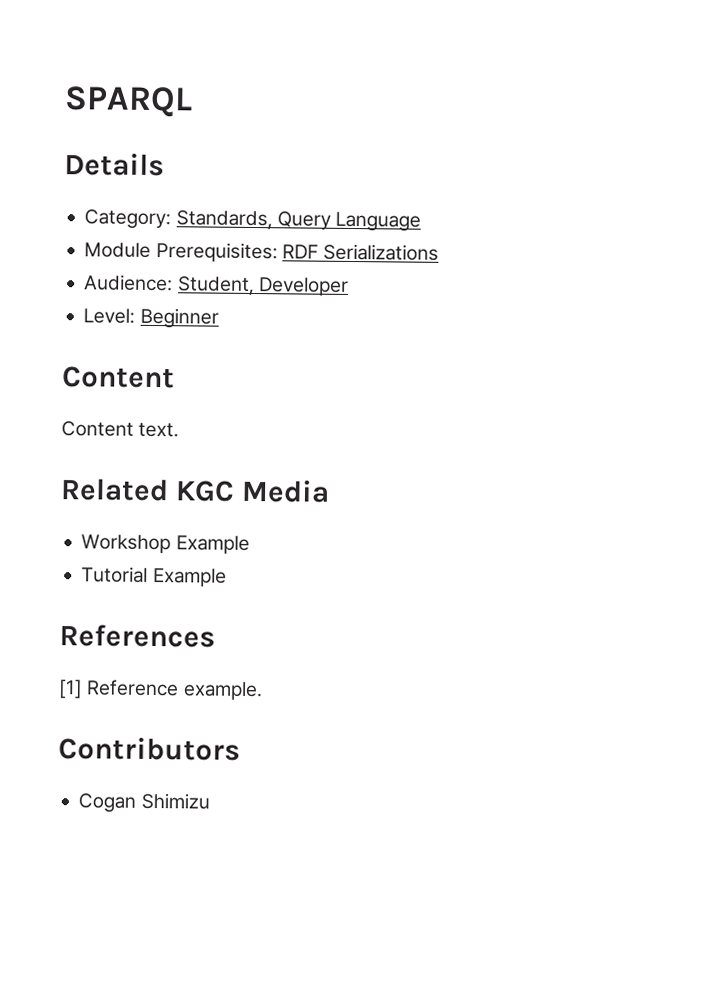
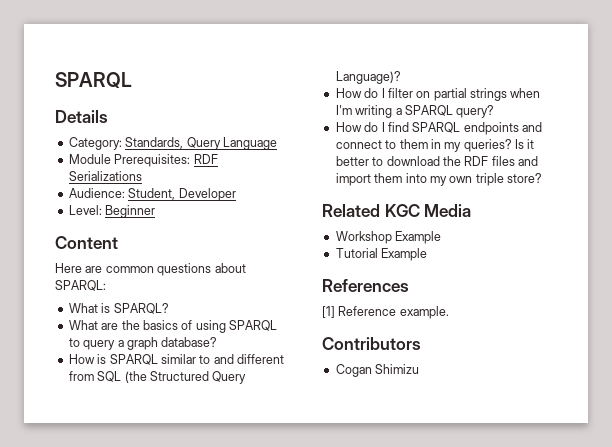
[61,421,180,438] Content text. -> [55,263,246,276] [55,280,106,291] [68,303,169,314] [68,320,277,333] [68,337,218,350] [68,354,284,365] [68,371,247,384] [335,71,401,84] [335,88,541,101] [335,105,495,118] [335,122,542,135] [335,139,535,152] [335,156,538,166] [335,173,542,186] Here are common questions about SPARQL: // What is SPARQL? // What are the basics of using SPARQL to query a graph database? // How is SPARQL similar to and different from SQL (the Structured Query Language)? // How do I filter on partial strings when I'm writing a SPARQL query? // How do I find SPARQL endpoints and connect to them in my queries? Is it better to download the RDF files and import them into my own triple store?

